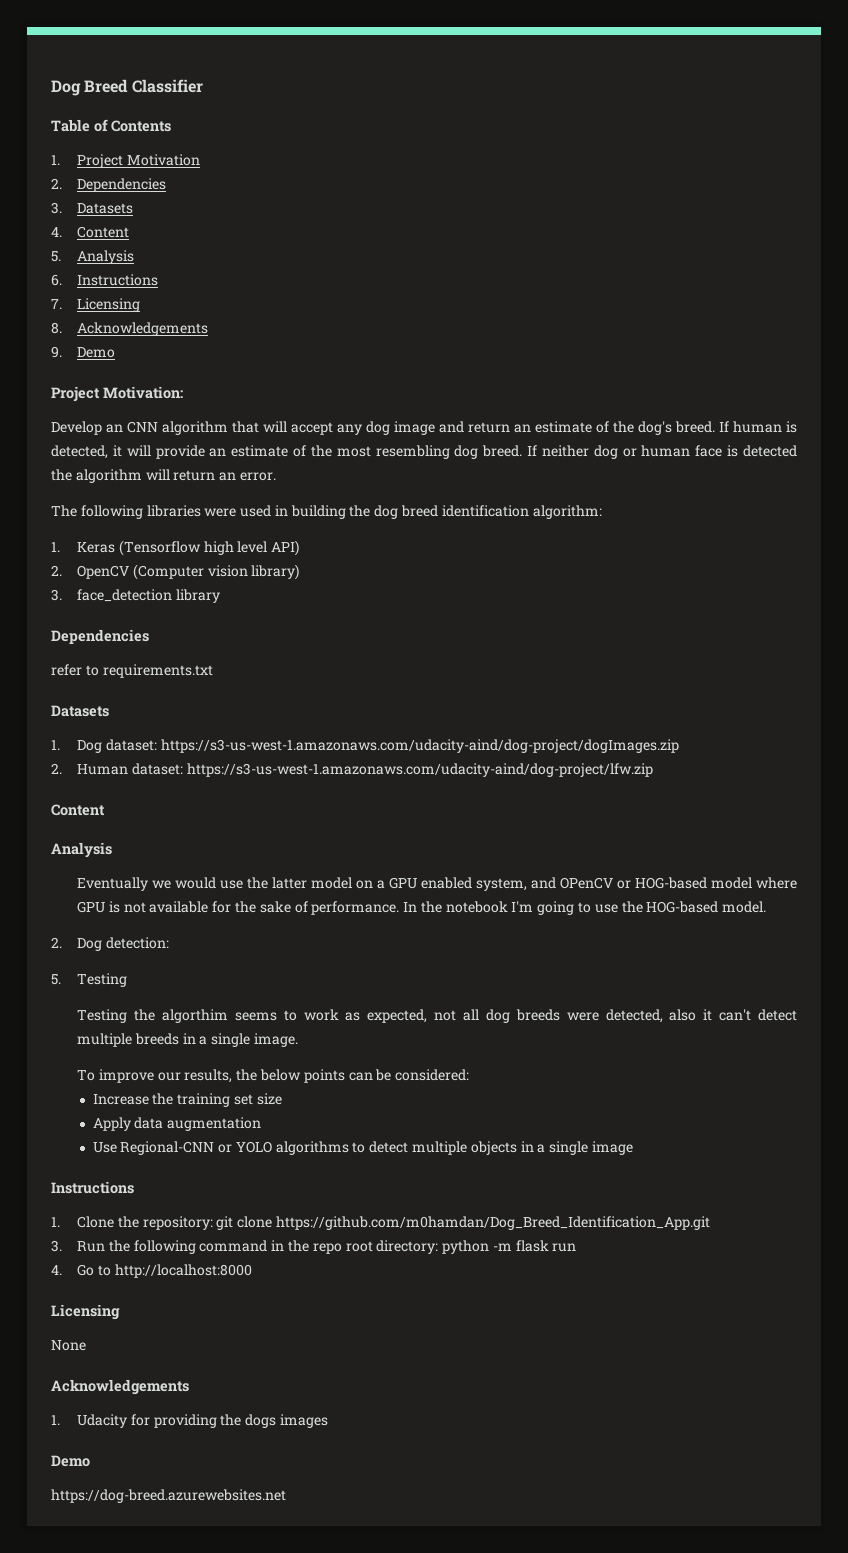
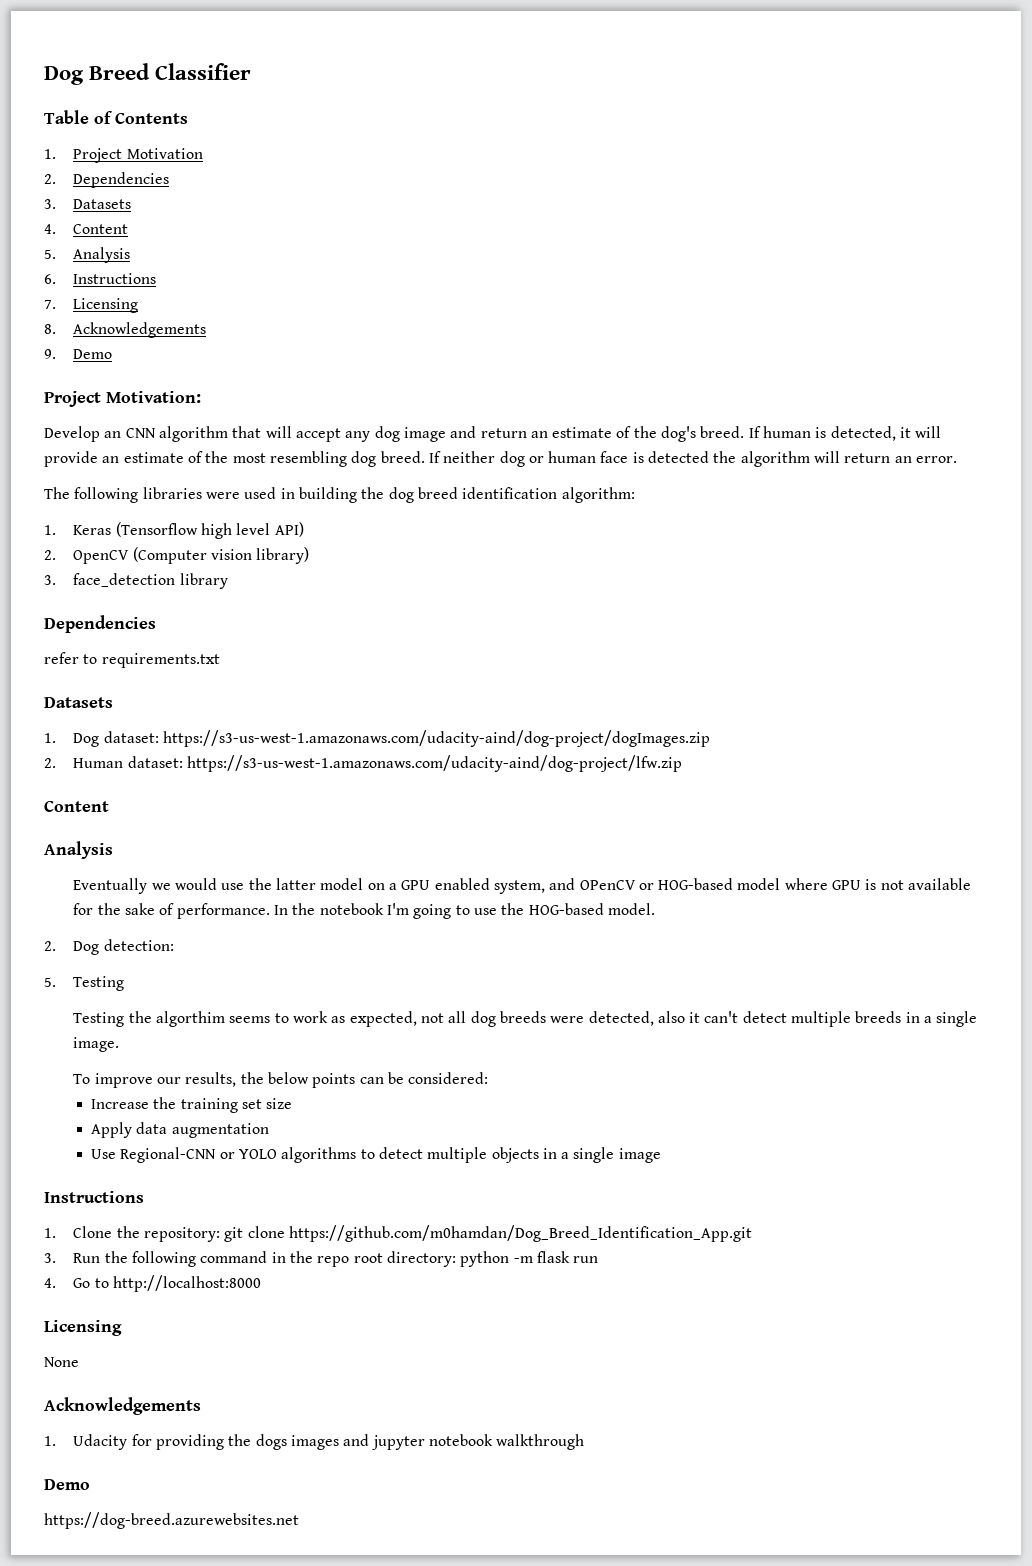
(329, 1421) none -> [343,1434,585,1450] and jupyter notebook walkthrough

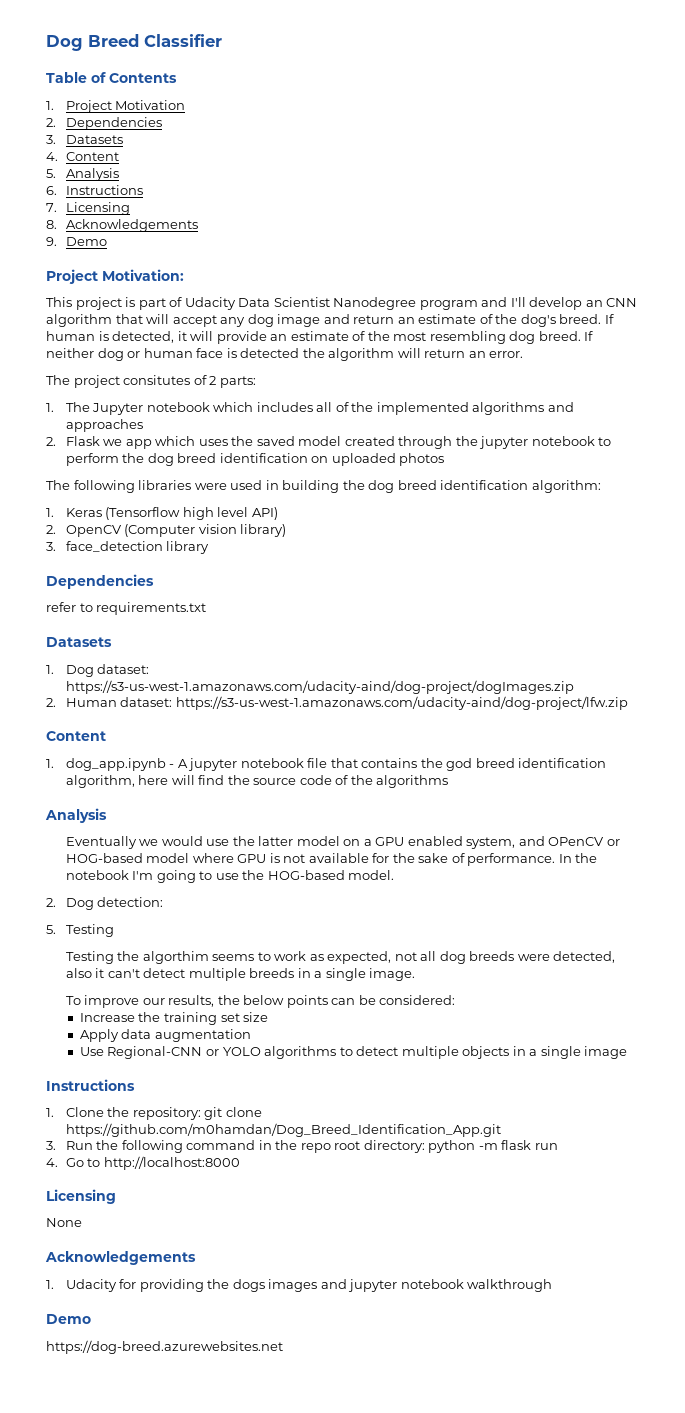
[44,426,100,442] Develop -> [46,297,583,310] This project is part of Udacity Data Scientist Nanodegree program and I'll develop
(958, 459) none -> [46,375,256,388] [46,402,574,415] [65,419,143,432] [46,436,612,449] [65,453,445,466] // The project consitutes of 2 parts: // 1. The Jupyter notebook which includes all of the implemented algorithms and approaches // 2. Flask we app which uses the saved model created through the jupyter notebook to perform the dog breed identification on uploaded photos
(109, 806) none -> [46,758,607,771] [65,775,449,788] // 1. dog_app.ipynb - A jupyter notebook file that contains the god breed identification algorithm, here will find the source code of the algorithms

